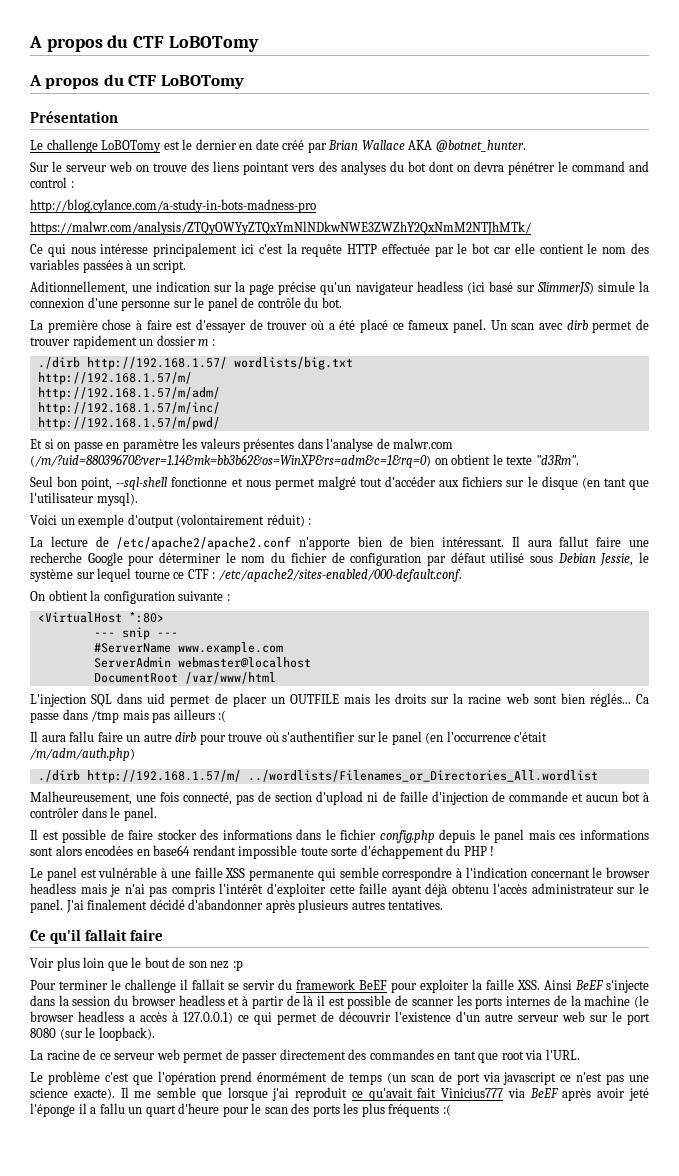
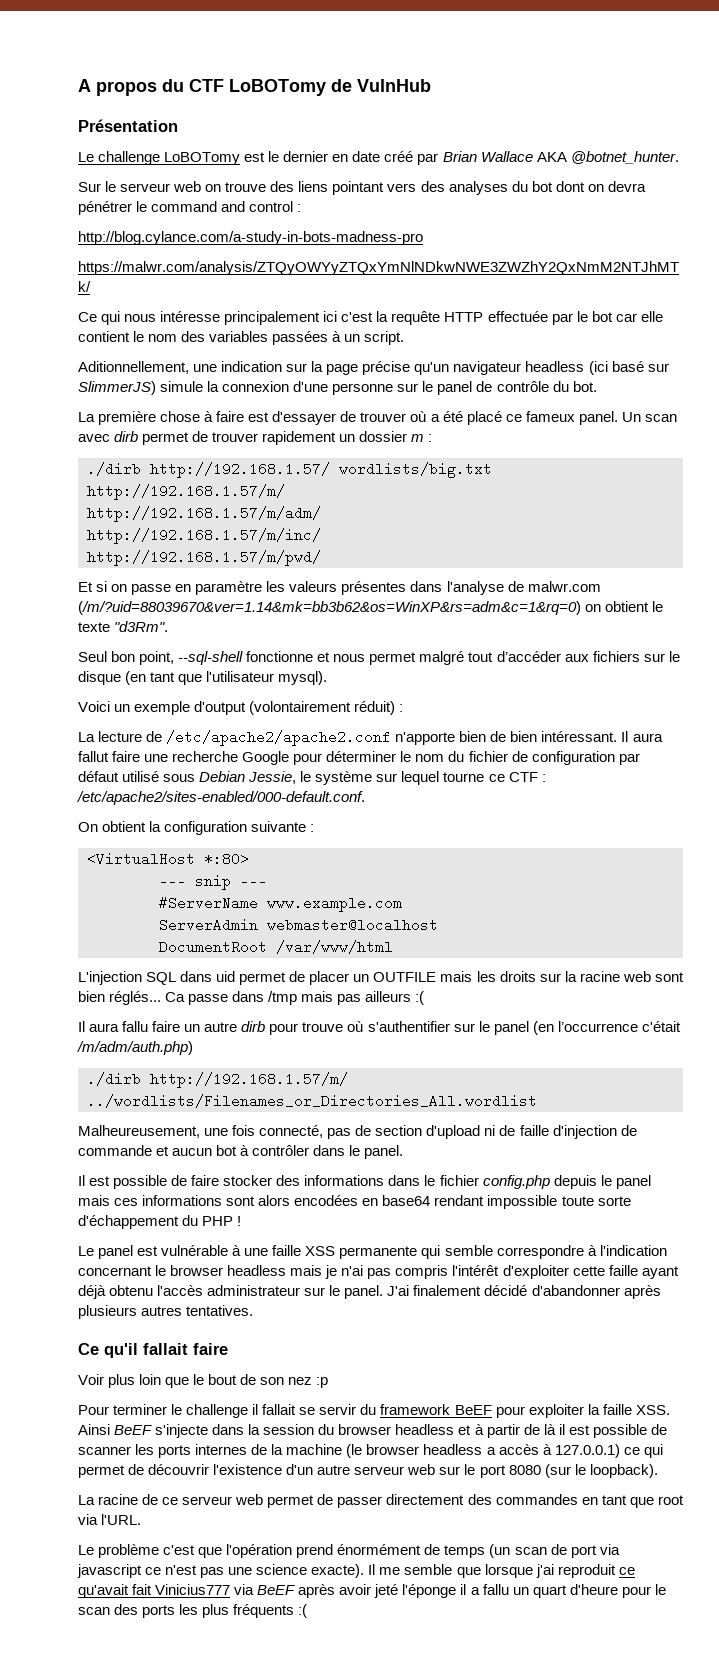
[29,35,259,52] [29,74,244,89] A propos du CTF LoBOTomy // A propos du CTF LoBOTomy -> [78,79,431,96] A propos du CTF LoBOTomy de VulnHub

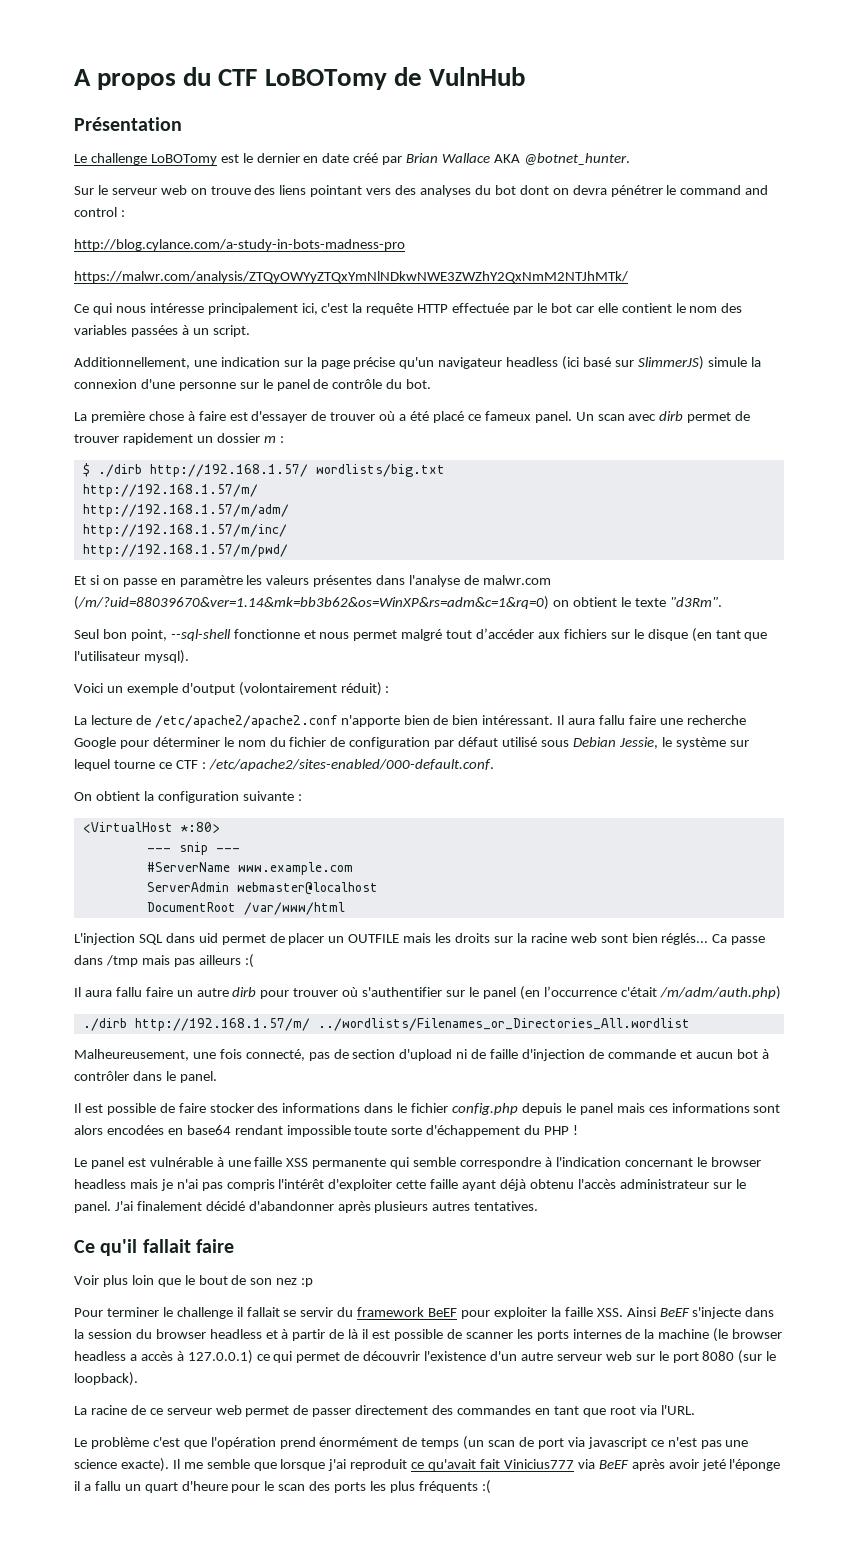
[323,311,338,322] ici -> [301,303,318,315] ici,
[78,361,189,374] Aditionnellement, -> [74,357,190,369] Additionnellement,
(433, 438) none -> [82,463,90,477] $
[78,751,109,762] fallut -> [599,715,626,725] fallu
[302,1022,344,1032] trouve -> [293,988,339,997] trouver

